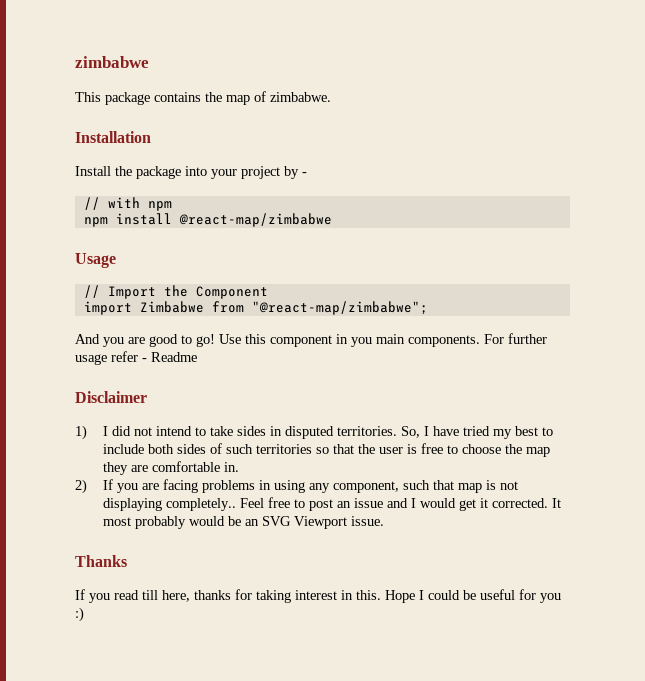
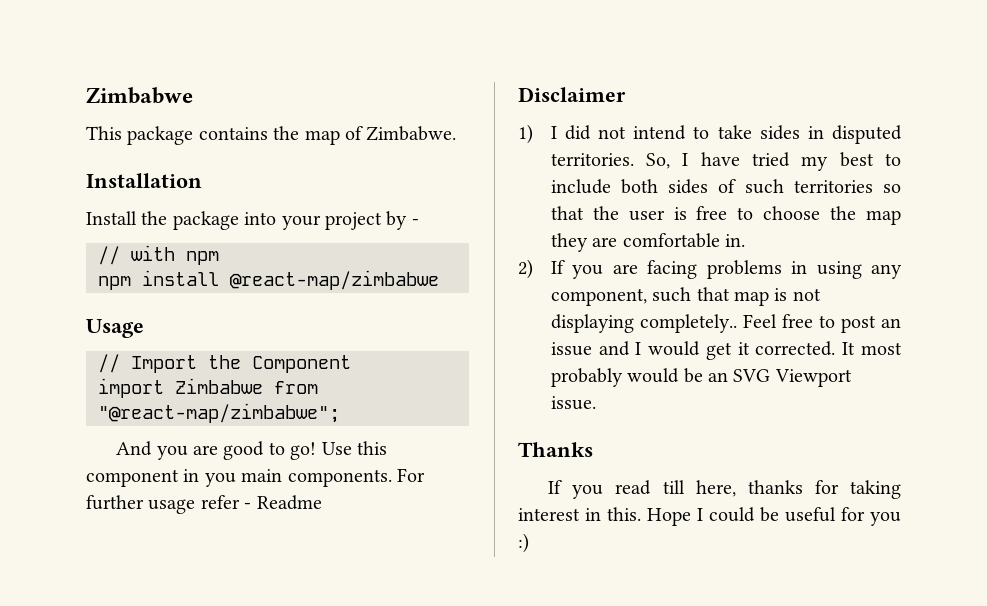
[75,56,149,68] zimbabwe -> [86,87,193,104] Zimbabwe
[270,92,331,102] zimbabwe. -> [366,126,457,141] Zimbabwe.

